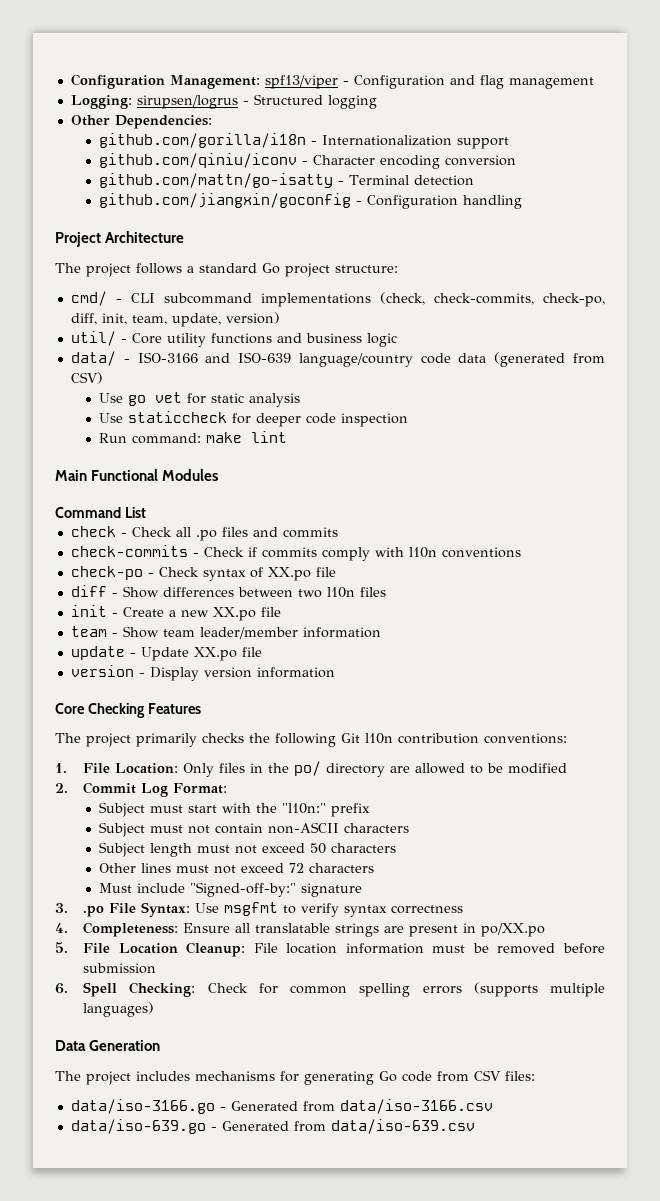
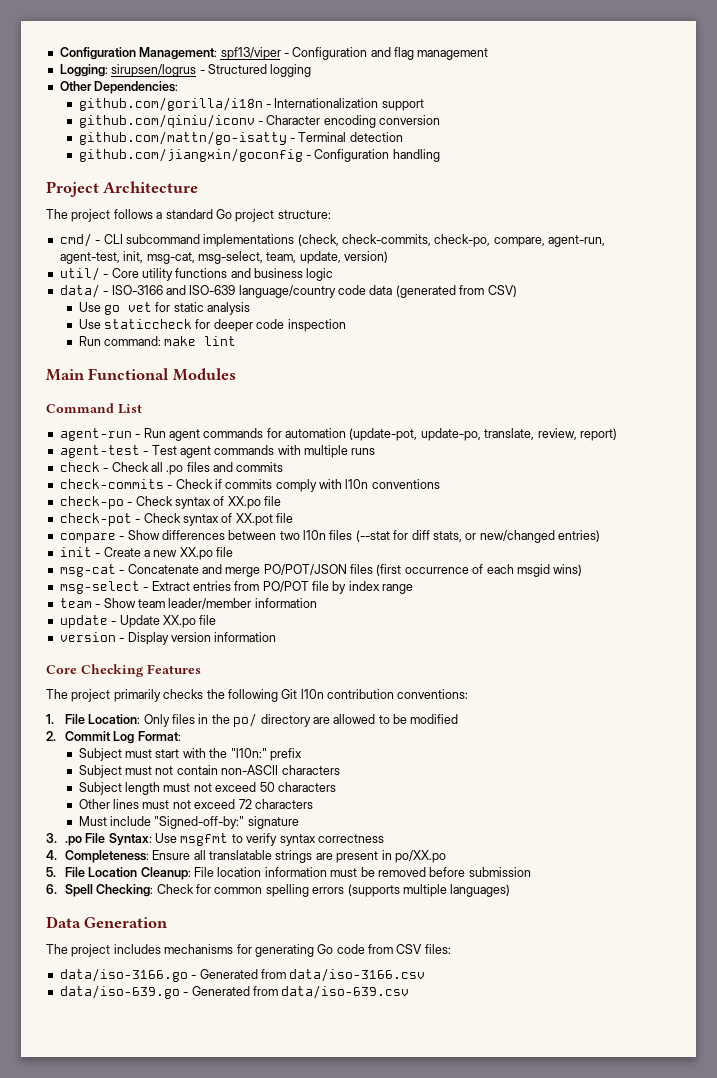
[70,313,127,325] diff, init, -> [493,235,606,247] [59,251,263,264] compare, agent-run, agent-test, init, msg-cat, msg-select,
(146, 512) none -> [59,428,617,441] [59,445,376,458] // agent-run - Run agent commands for automation (update-pot, update-po, translate, review, report) // agent-test - Test agent commands with multiple runs
[70,585,107,597] diff -> [59,513,293,526] [59,533,116,543] check-pot - Check syntax of XX.pot file // compare
(386, 592) none -> [355,530,600,543] (--stat for diff stats, or new/changed entries)
(281, 612) none -> [59,564,583,577] [59,581,414,594] // msg-cat - Concatenate and merge PO/POT/JSON files (first occurrence of each msgid wins) // msg-select - Extract entries from PO/POT file by index range

